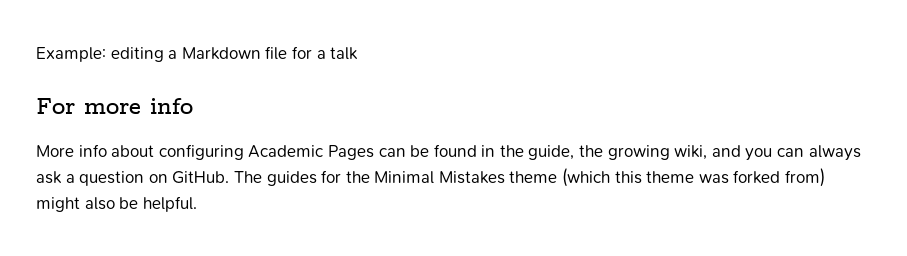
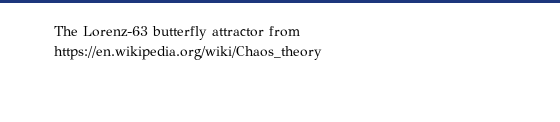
[36,46,359,62] [36,98,193,114] [36,144,861,161] [36,168,826,187] [36,196,197,212] Example: editing a Markdown file for a talk // For more info // More info about configuring Academic Pages can be found in the guide, the growing wiki, and you can always ask a question on GitHub. The guides for the Minimal Mistakes theme (which this theme was forked from) might also be helpful. -> [54,26,300,40] [54,46,322,60] The Lorenz-63 butterfly attractor from https://en.wikipedia.org/wiki/Chaos_theory

